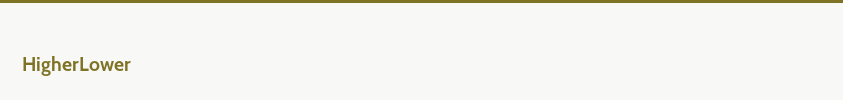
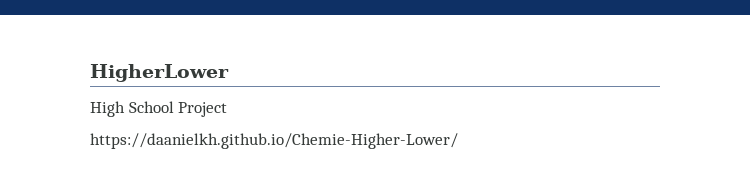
(131, 66) none -> [90,101,228,117] [90,133,458,149] // High School Project // https://daanielkh.github.io/Chemie-Higher-Lower/

